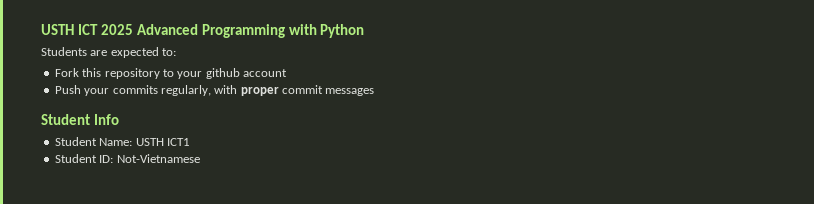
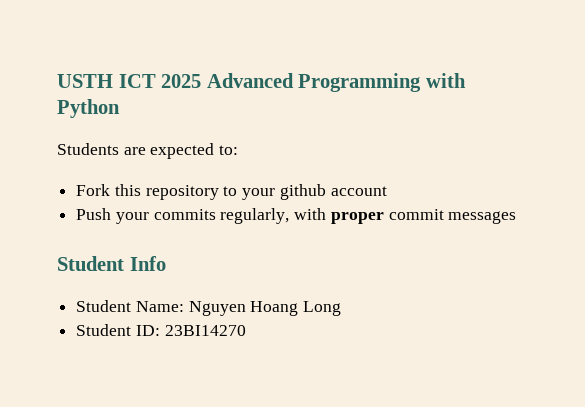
[135,138,190,146] USTH ICT1 -> [188,301,342,316] Nguyen Hoang Long
[116,154,200,163] Not-Vietnamese -> [164,325,246,336] 23BI14270

